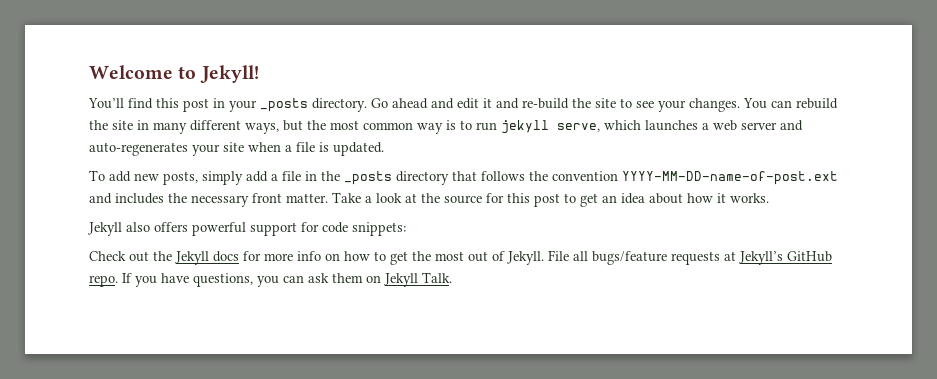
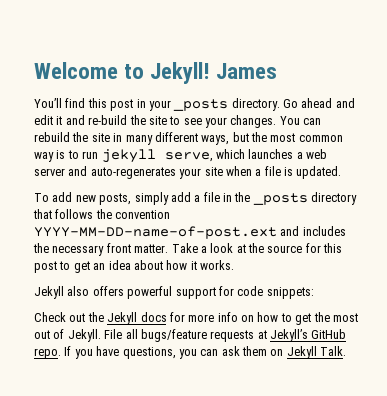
(259, 74) none -> [216,63,278,79] James

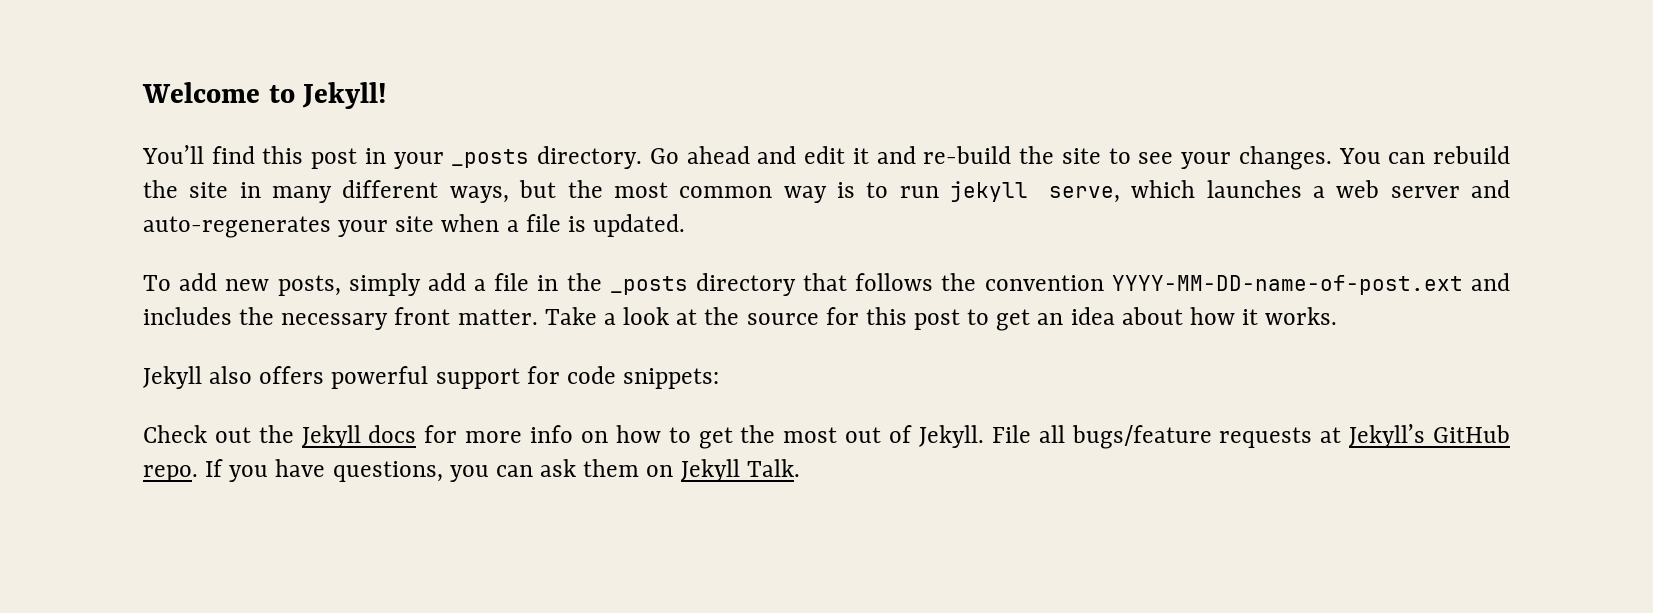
[216,63,278,79] James -> (388, 95) none

